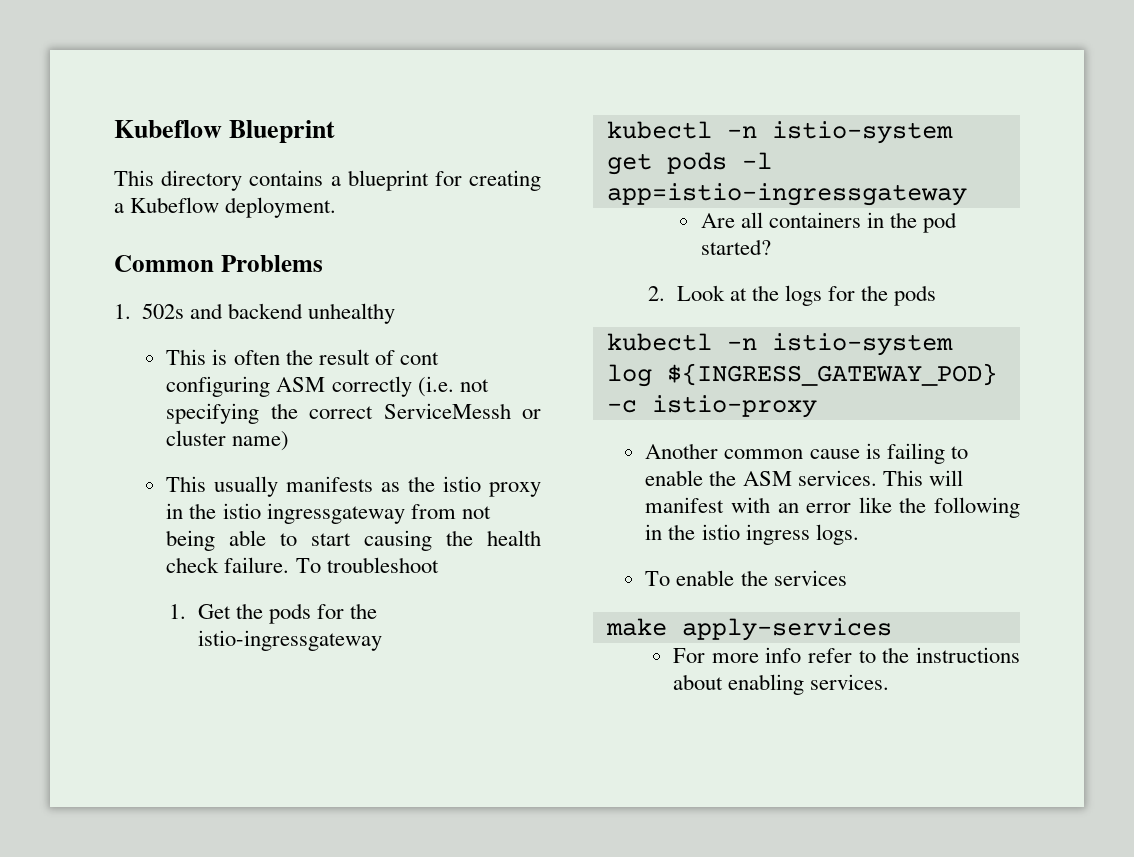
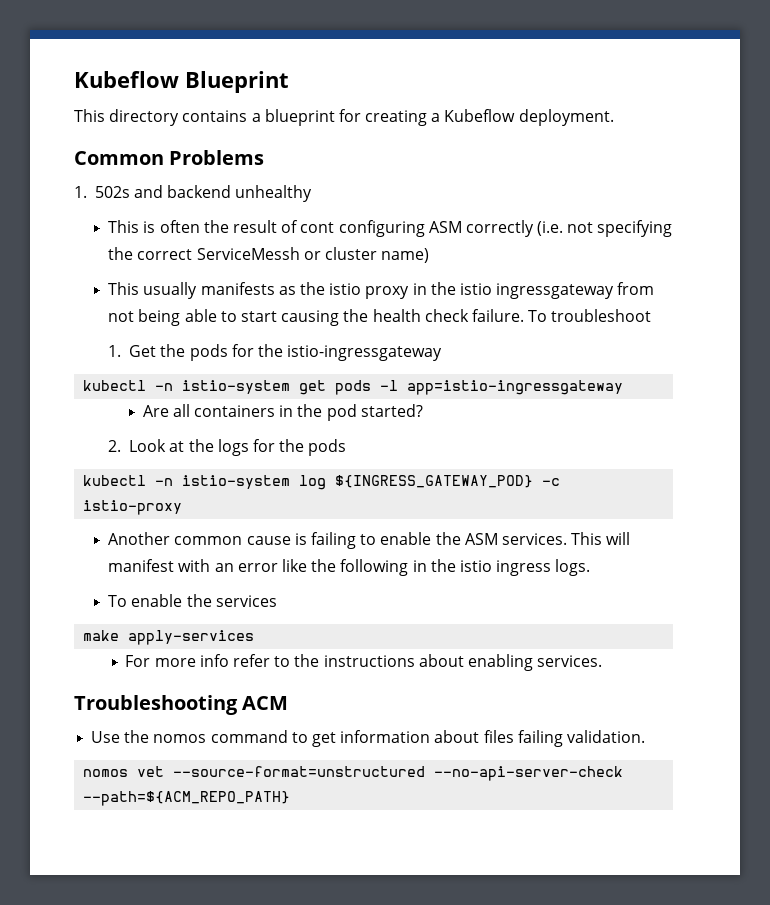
(890, 682) none -> [74,695,289,715] [91,730,645,747] [83,766,624,781] [83,791,291,806] // Troubleshooting ACM // Use the nomos command to get information about files failing validation. // nomos vet --source-format=unstructured --no-api-server-check --path=${ACM_REPO_PATH}

